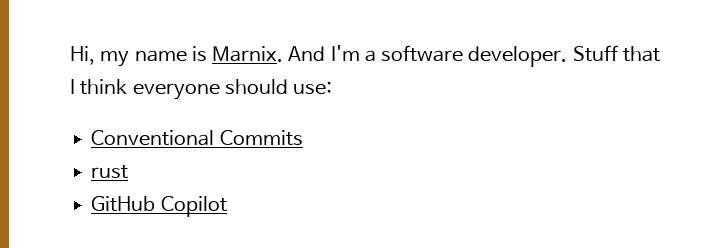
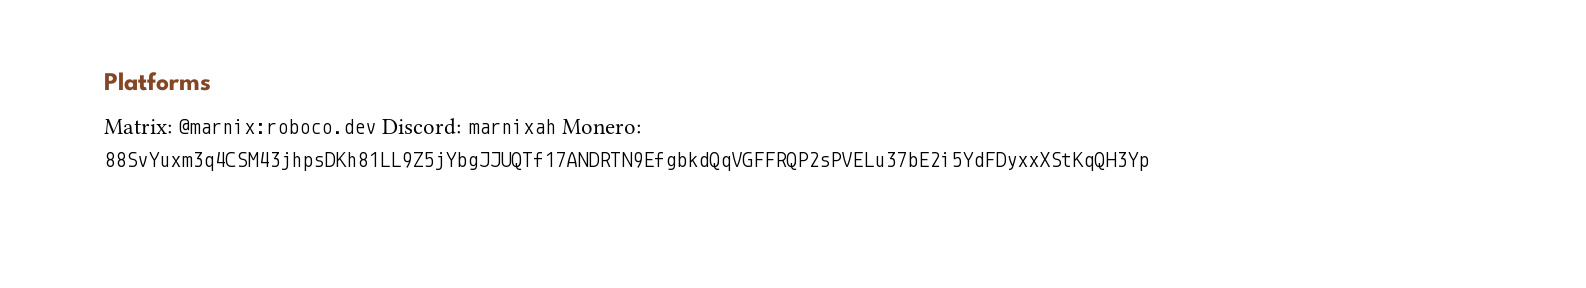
[70,45,660,67] [70,79,333,100] [91,130,303,146] [91,165,129,179] [91,196,227,217] Hi, my name is Marnix. And I'm a software developer. Stuff that I think everyone should use: // Conventional Commits // rust // GitHub Copilot -> [104,72,211,91] [104,118,641,135] [104,152,1149,171] Platforms // Matrix: @marnix:roboco.dev Discord: marnixah Monero: 88SvYuxm3q4CSM43jhpsDKh81LL9Z5jYbgJJUQTf17ANDRTN9EfgbkdQqVGFFRQP2sPVELu37bE2i5YdFDyxxXStKqQH3Yp

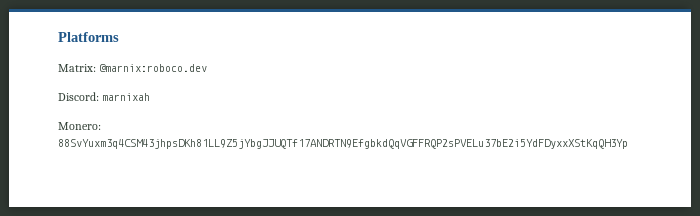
(377, 126) none -> (208, 68) //
(556, 126) none -> (151, 97) //

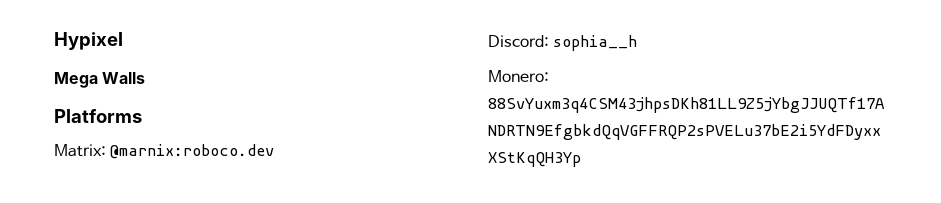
(58, 37) none -> [54,32,123,50] [54,72,146,88] Hypixel // Mega Walls //
[102,93,151,101] marnixah -> [553,35,638,51] sophia__h

